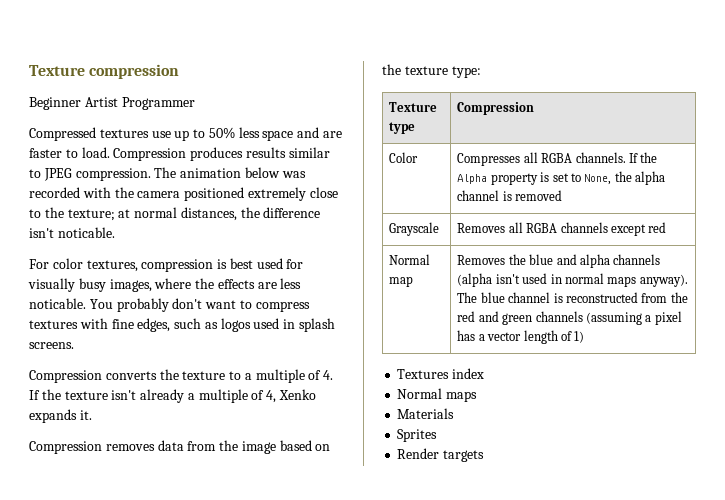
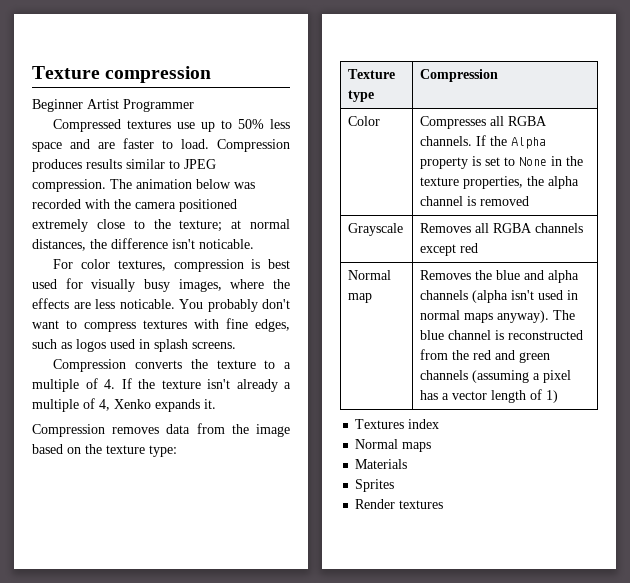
[584,174,612,185] None, -> [518,156,583,166] [419,176,523,189] None in the texture properties,
[443,450,485,462] targets -> [399,500,444,509] textures

